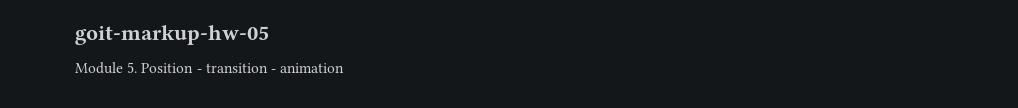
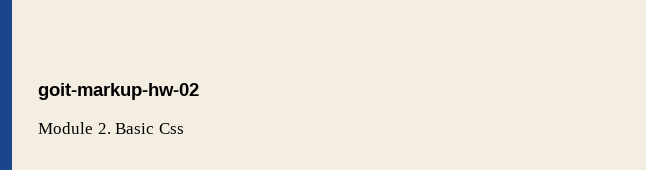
[75,25,269,45] goit-markup-hw-05 -> [38,83,199,100] goit-markup-hw-02
[127,62,345,73] 5. Position - transition - animation -> [97,123,184,134] 2. Basic Css

